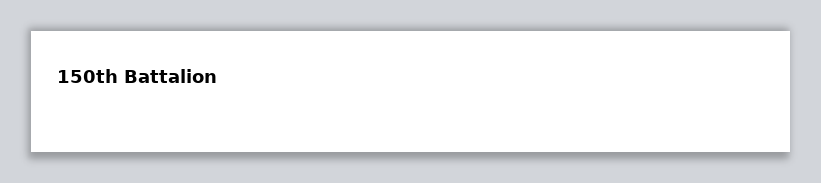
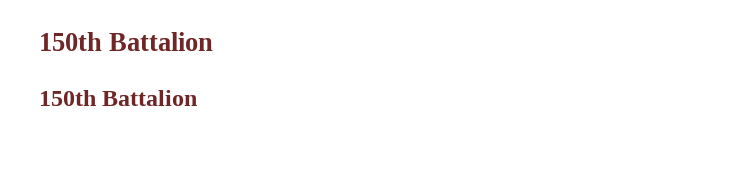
[57,69,217,83] 150th Battalion -> [39,32,214,51] [39,90,198,106] 150th Battalion // 150th Battalion

